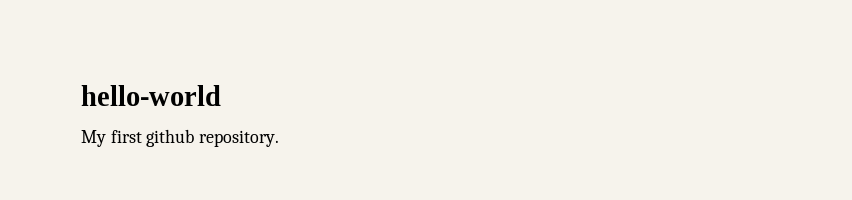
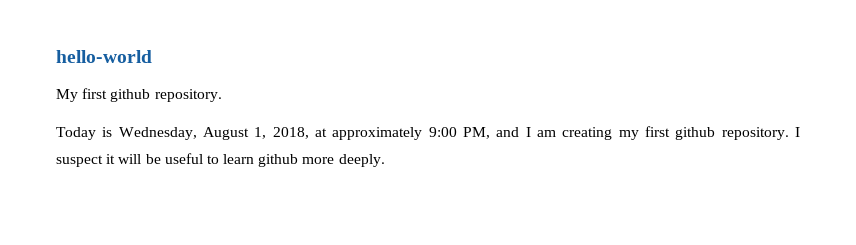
(280, 138) none -> [56,126,801,140] [56,153,385,167] // Today is Wednesday, August 1, 2018, at approximately 9:00 PM, and I am creating my first github repository. I suspect it will be useful to learn github more deeply.

